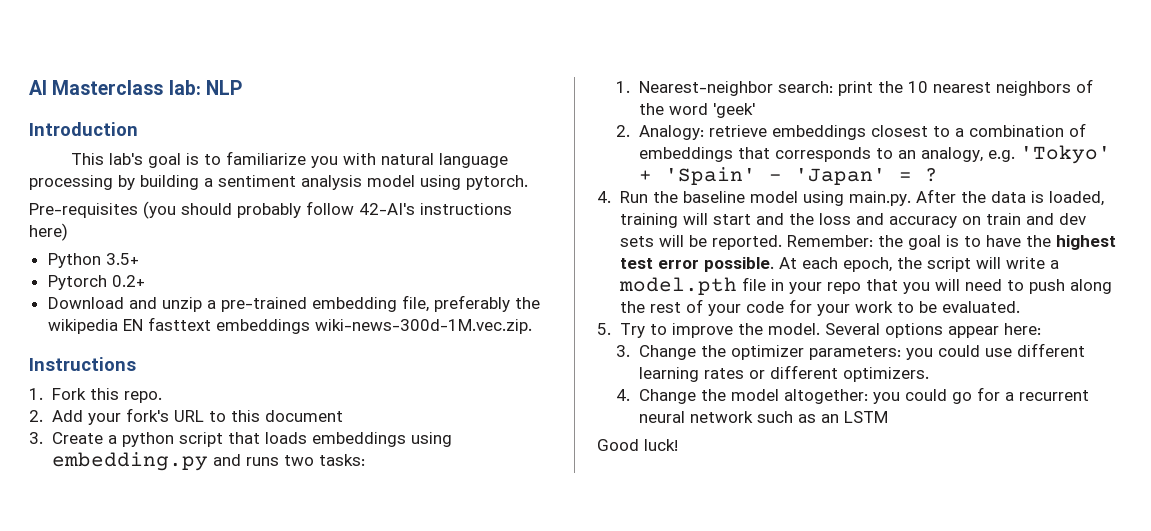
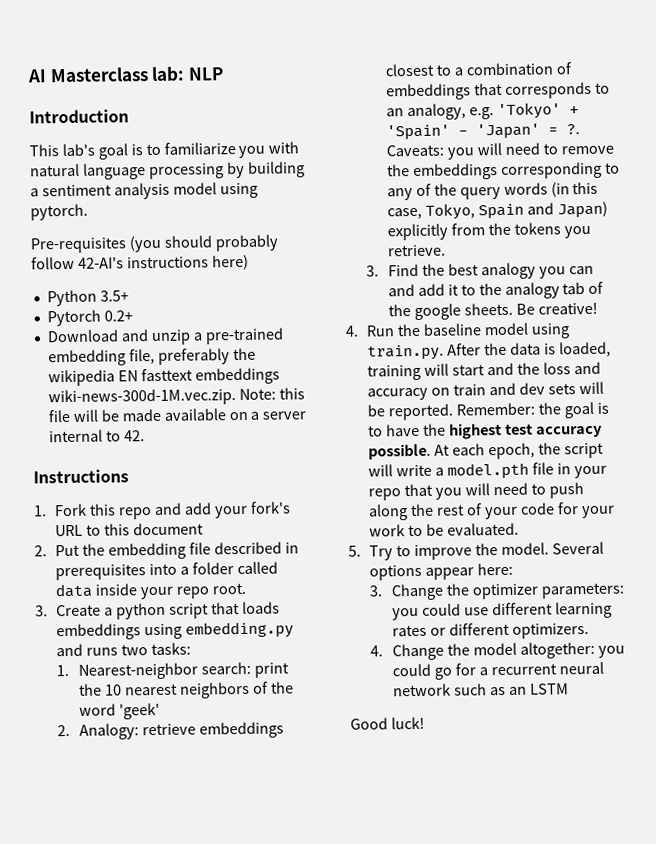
(532, 326) none -> [238,387,305,401] [47,408,307,423] [48,429,145,443] Note: this file will be made available on a server internal to 42.
[123,391,162,403] [29,410,83,422] repo. // 2. Add -> [118,502,213,520] repo and add
(343, 416) none -> [34,541,300,560] [55,561,279,581] [55,582,247,600] // 2. Put the embedding file described in prerequisites into a folder called data inside your repo root.
[924,168,938,182] ? -> [565,124,580,135] [385,142,614,160] [386,161,620,181] [386,181,599,201] [386,201,608,220] [386,222,591,241] [386,244,446,257] [366,262,594,280] [387,281,605,299] [387,301,598,321] ?. Caveats: you will need to remove the embeddings corresponding to any of the query words (in this case, Tokyo, Spain and Japan) explicitly from the tokens you retrieve. // 3. Find the best analogy you can and add it to the analogy tab of the google sheets. Be creative!
[848,191,911,206] main.py. -> [367,344,445,361] train.py.
[657,259,699,269] error -> [536,425,604,438] accuracy

